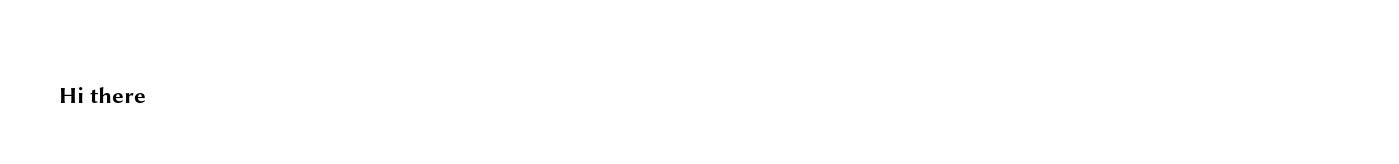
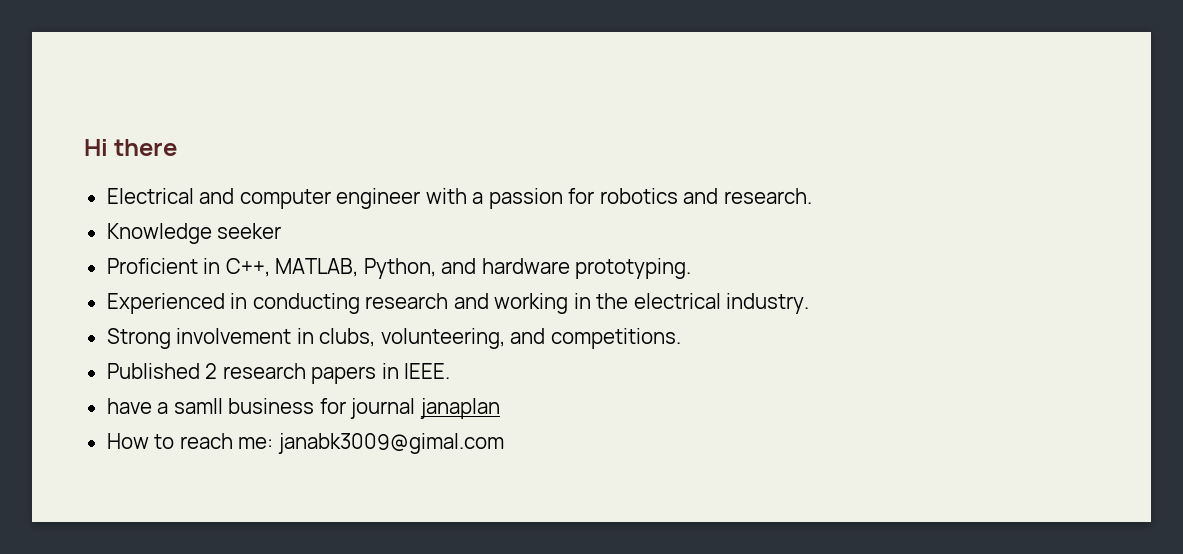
(147, 95) none -> [106,188,812,209] [106,223,282,244] [106,258,692,279] [106,293,810,314] [106,328,681,349] [106,363,451,384] [106,398,500,419] [106,433,504,454] // Electrical and computer engineer with a passion for robotics and research. // Knowledge seeker // Proficient in C++, MATLAB, Python, and hardware prototyping. // Experienced in conducting research and working in the electrical industry. // Strong involvement in clubs, volunteering, and competitions. // Published 2 research papers in IEEE. // have a samll business for journal janaplan // How to reach me: janabk3009@gimal.com

